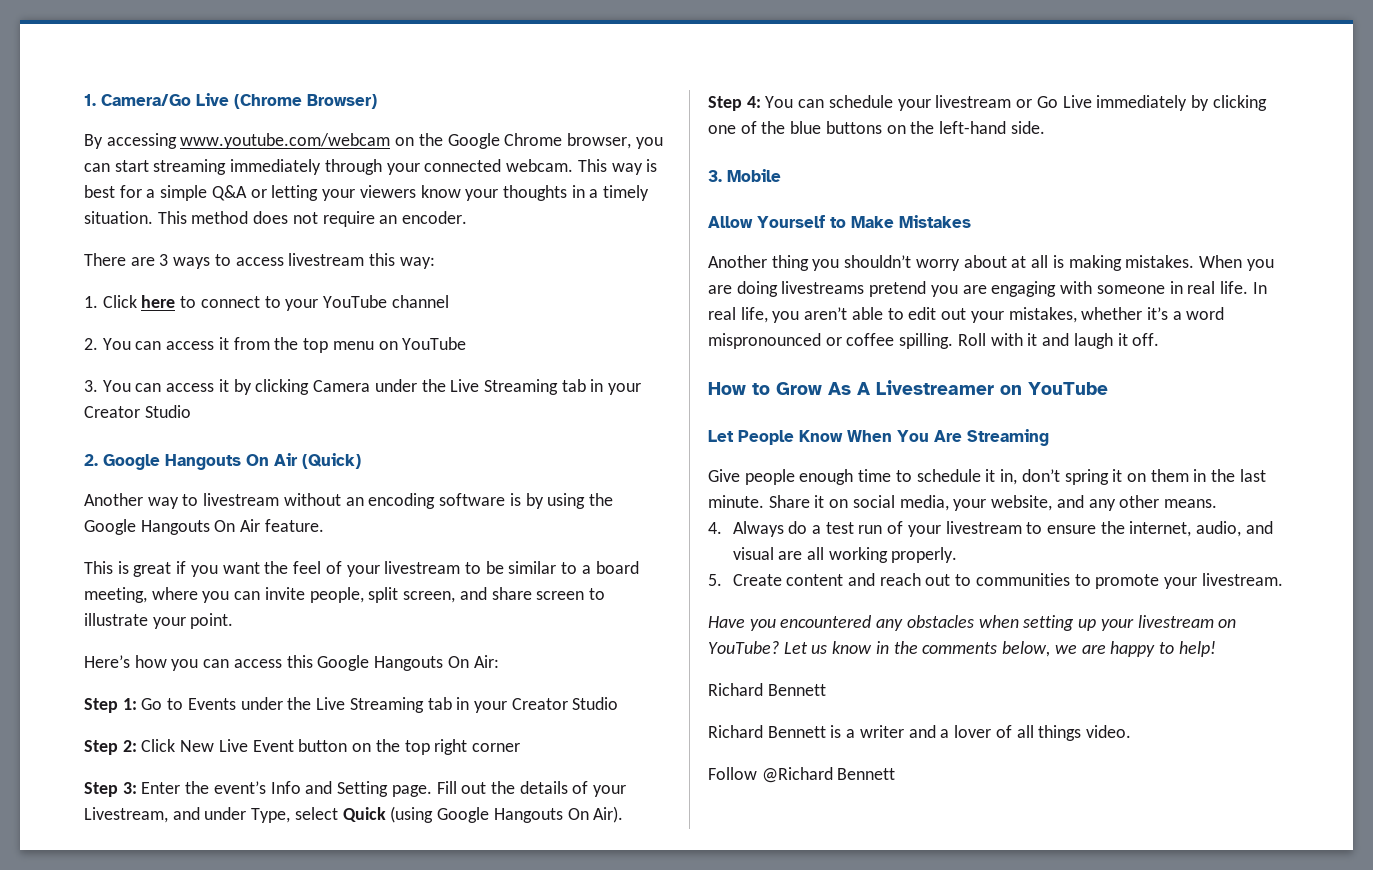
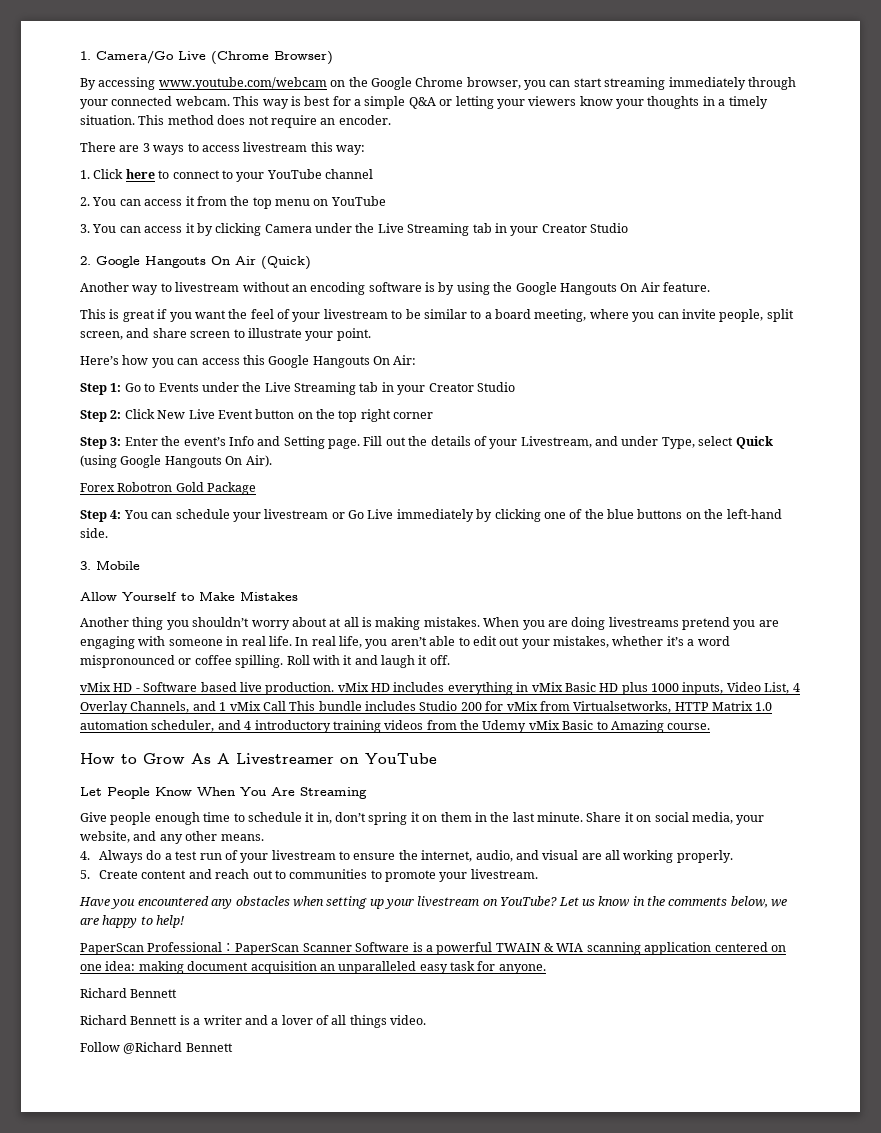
(624, 814) none -> [80,482,257,495] // Forex Robotron Gold Package
(1160, 339) none -> [80,682,800,695] [80,701,773,714] [80,720,711,733] // vMix HD - Software based live production. vMix HD includes everything in vMix Basic HD plus 1000 inputs, Video List, 4 Overlay Channels, and 1 vMix Call This bundle includes Studio 200 for vMix from Virtualsetworks, HTTP Matrix 1.0 automation scheduler, and 4 introductory training videos from the Udemy vMix Basic to Amazing course.
(1216, 649) none -> [80,942,786,955] [80,961,546,974] // PaperScan Professional：PaperScan Scanner Software is a powerful TWAIN & WIA scanning application centered on one idea: making document acquisition an unparalleled easy task for anyone.

